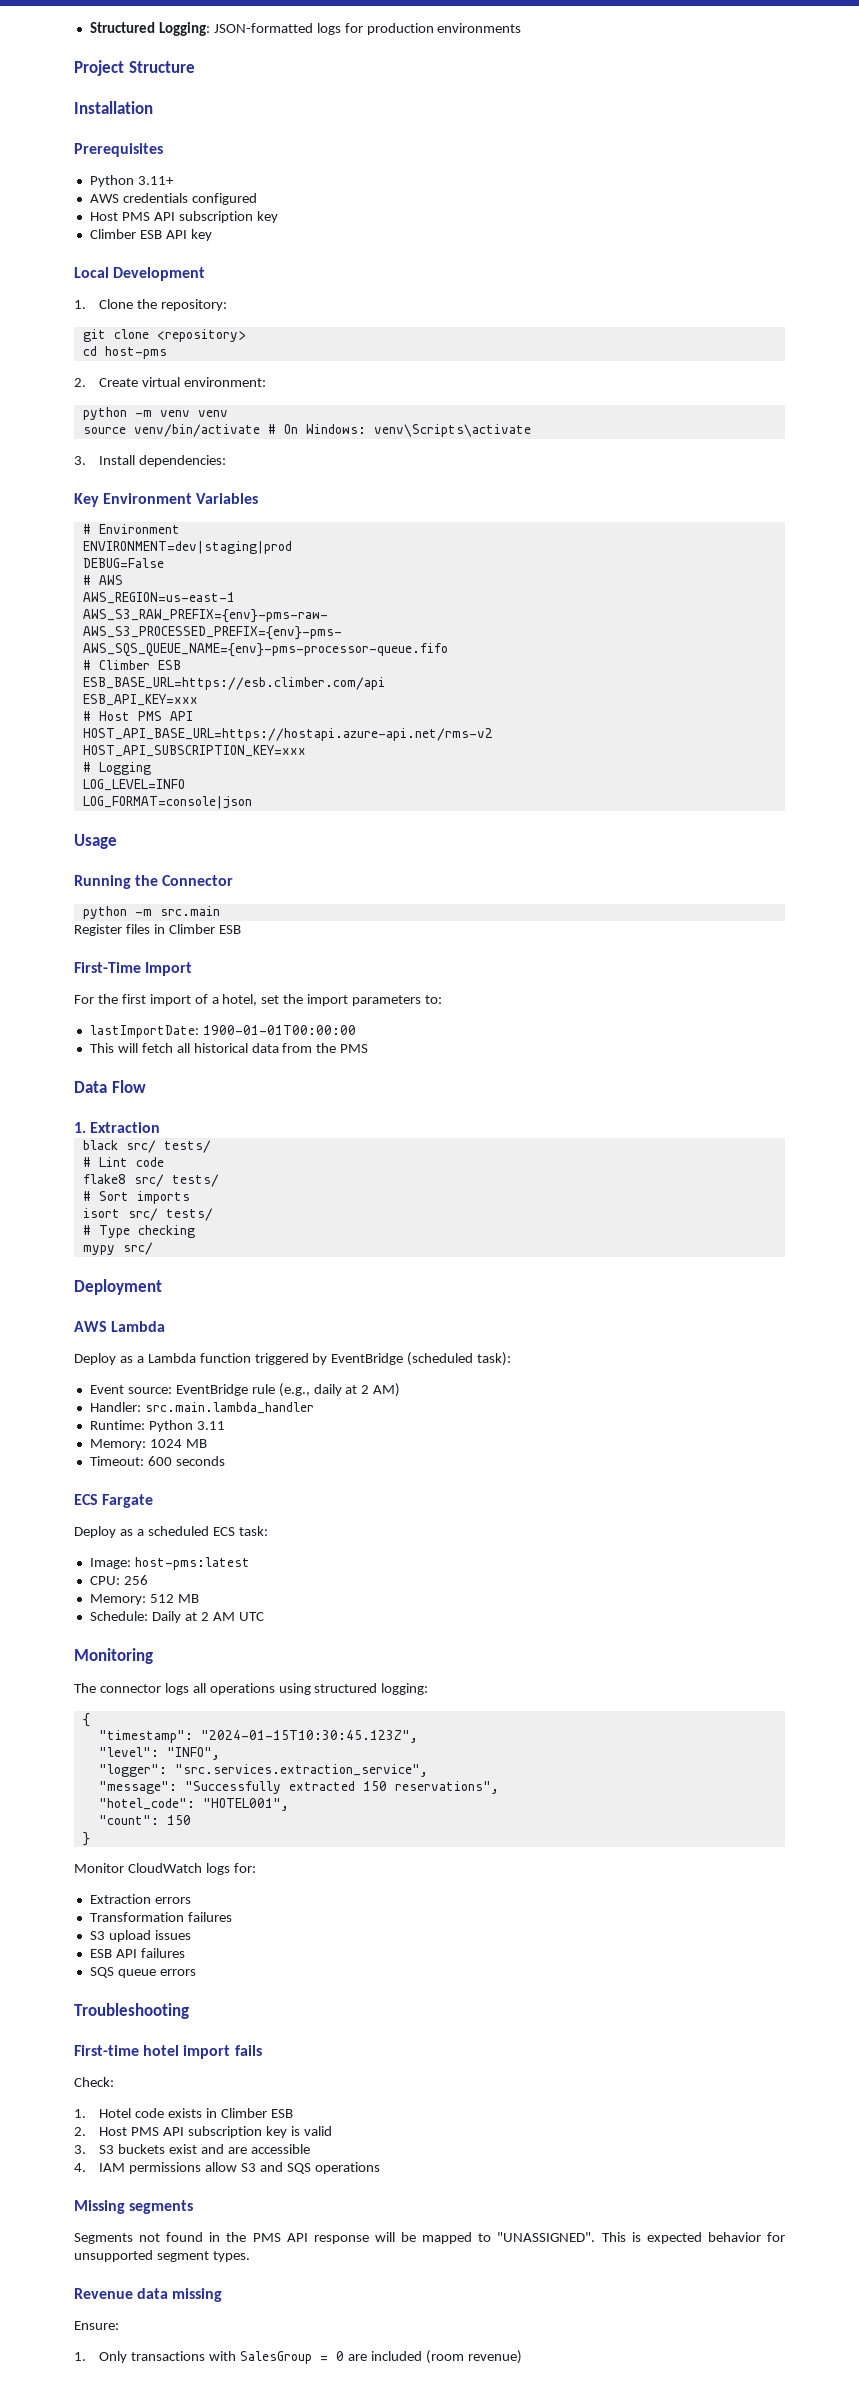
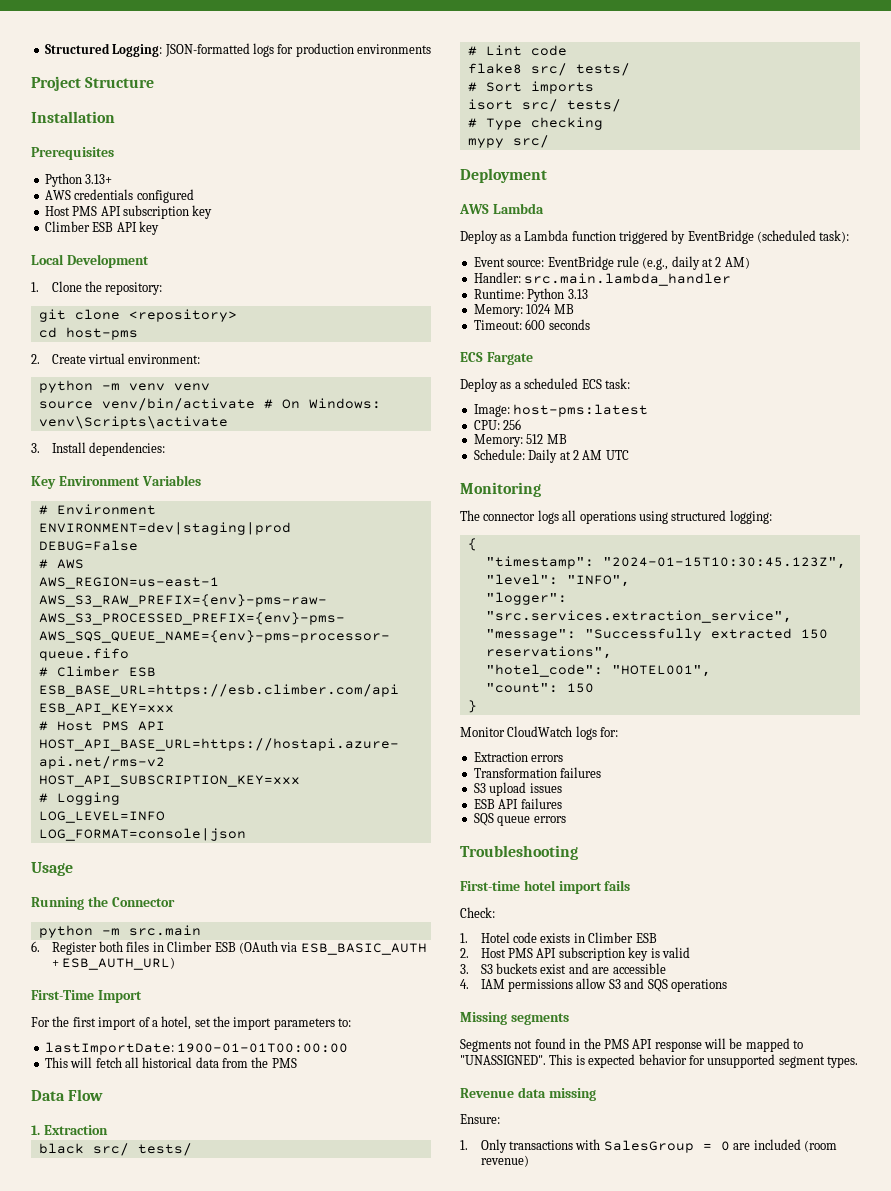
[137,176,174,185] 3.11+ -> [85,174,113,184] 3.13+
[74,924,122,936] Register -> [31,941,124,955] 6. Register both
(241, 929) none -> [238,941,427,955] [51,957,176,970] (OAuth via ESB_BASIC_AUTH + ESB_AUTH_URL)
[196,1421,225,1430] 3.11 -> [567,289,588,299] 3.13

